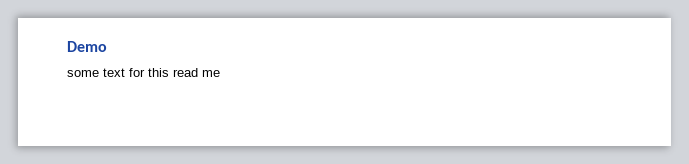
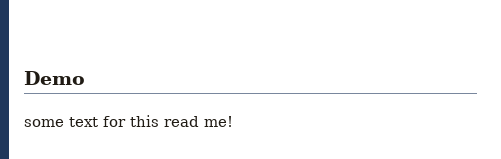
[202,70,220,77] me -> [204,116,233,127] me!

